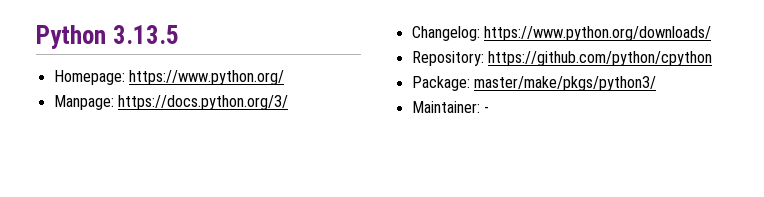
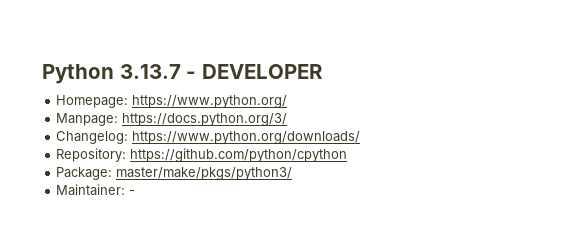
[112,25,179,44] 3.13.5 -> [119,64,323,79] 3.13.7 - DEVELOPER

